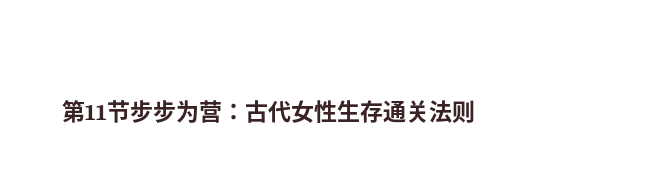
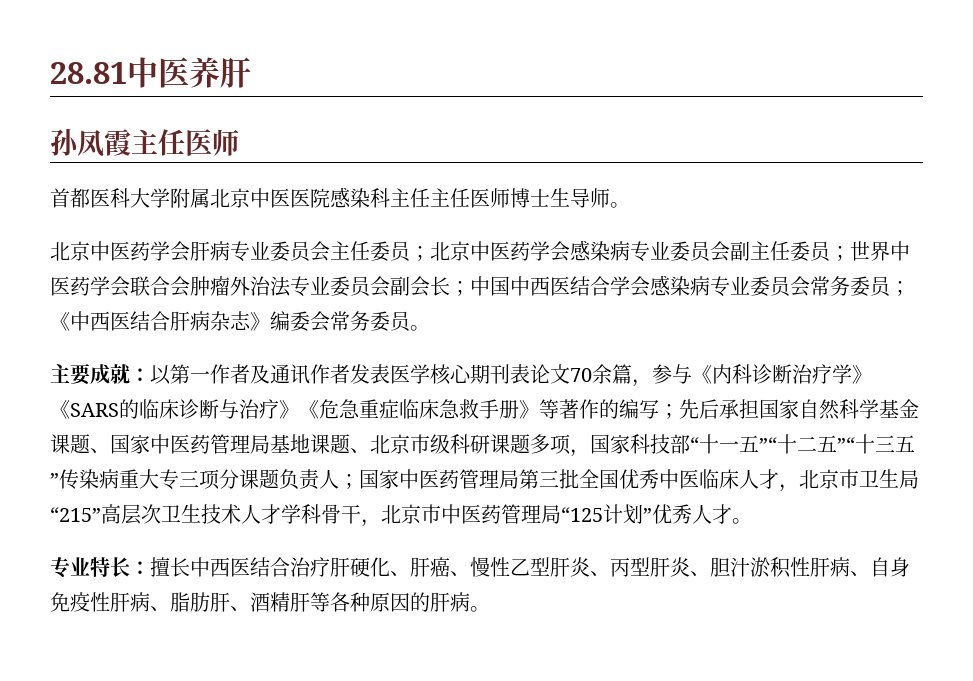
[62,100,475,123] 第11节步步为营：古代女性生存通关法则 -> [50,57,251,88] [50,128,239,157] [50,187,630,208] [50,240,910,262] [50,275,910,297] [50,311,430,332] [50,364,872,387] [50,399,919,420] [50,434,915,457] [50,469,919,492] [50,504,752,527] [50,556,910,578] [50,592,490,612] 28.81中医养肝 // 孙凤霞主任医师 // 首都医科大学附属北京中医医院感染科主任主任医师博士生导师。 // 北京中医药学会肝病专业委员会主任委员；北京中医药学会感染病专业委员会副主任委员；世界中医药学会联合会肿瘤外治法专业委员会副会长；中国中西医结合学会感染病专业委员会常务委员；《中西医结合肝病杂志》编委会常务委员。 // 主要成就：以第一作者及通讯作者发表医学核心期刊表论文70余篇，参与《内科诊断治疗学》《SARS的临床诊断与治疗》《危急重症临床急救手册》等著作的编写；先后承担国家自然科学基金课题、国家中医药管理局基地课题、北京市级科研课题多项，国家科技部“十一五”“十二五”“十三五”传染病重大专三项分课题负责人；国家中医药管理局第三批全国优秀中医临床人才，北京市卫生局“215”高层次卫生技术人才学科骨干，北京市中医药管理局“125计划”优秀人才。 // 专业特长：擅长中西医结合治疗肝硬化、肝癌、慢性乙型肝炎、丙型肝炎、胆汁淤积性肝病、自身免疫性肝病、脂肪肝、酒精肝等各种原因的肝病。

